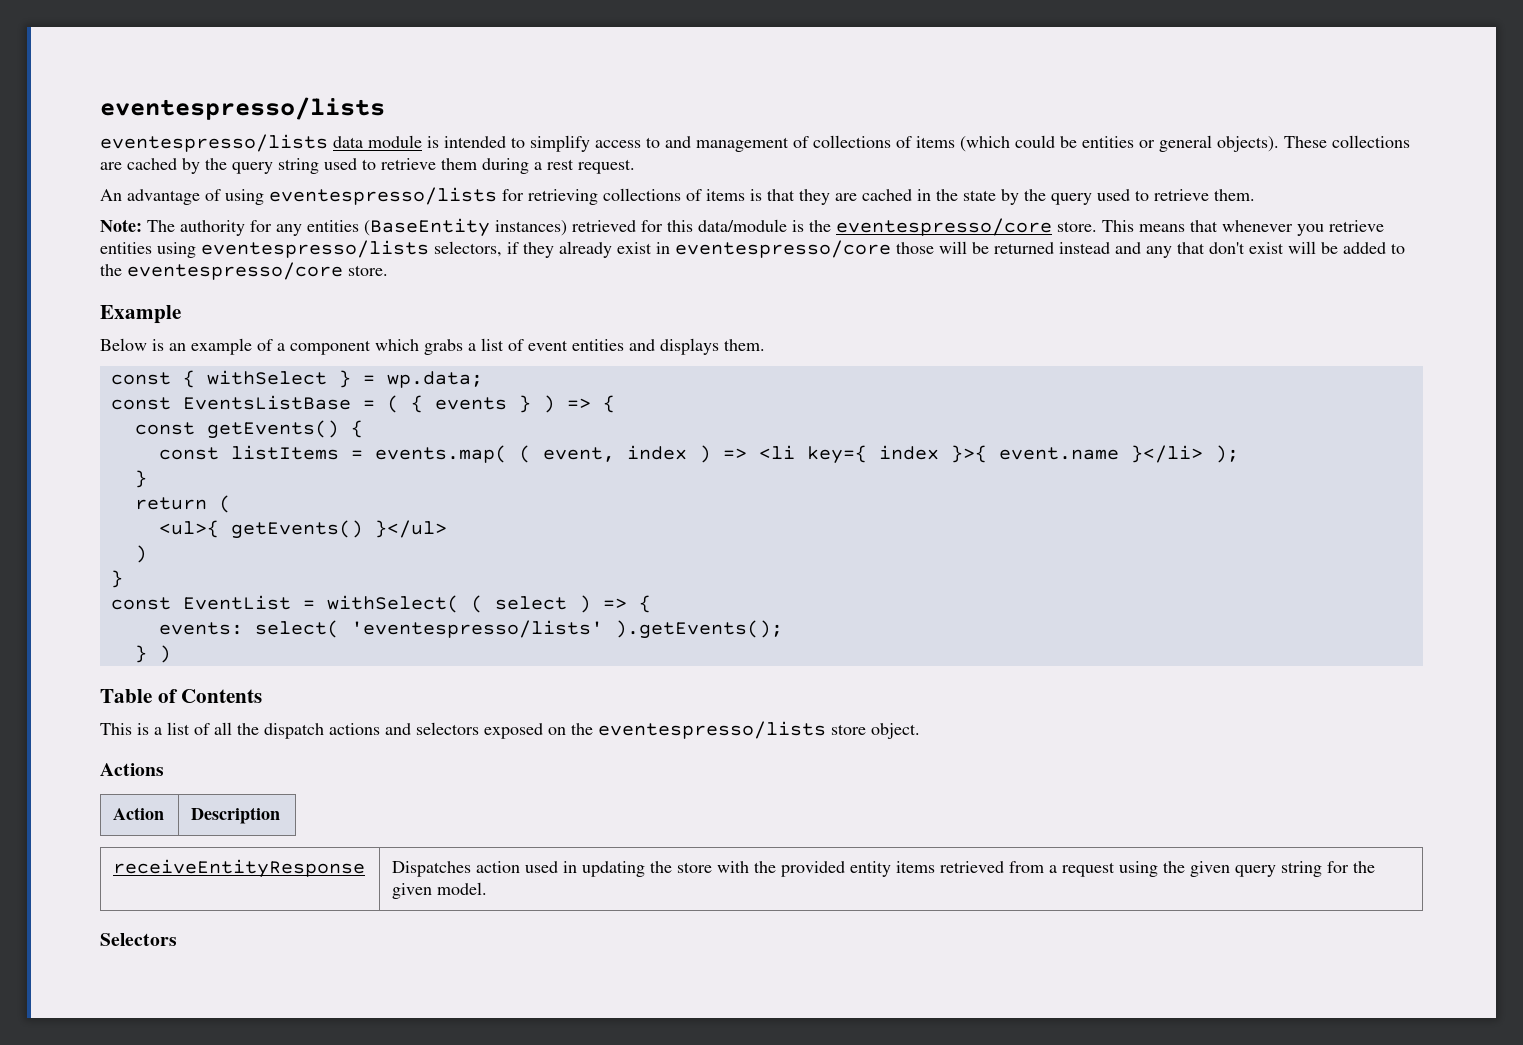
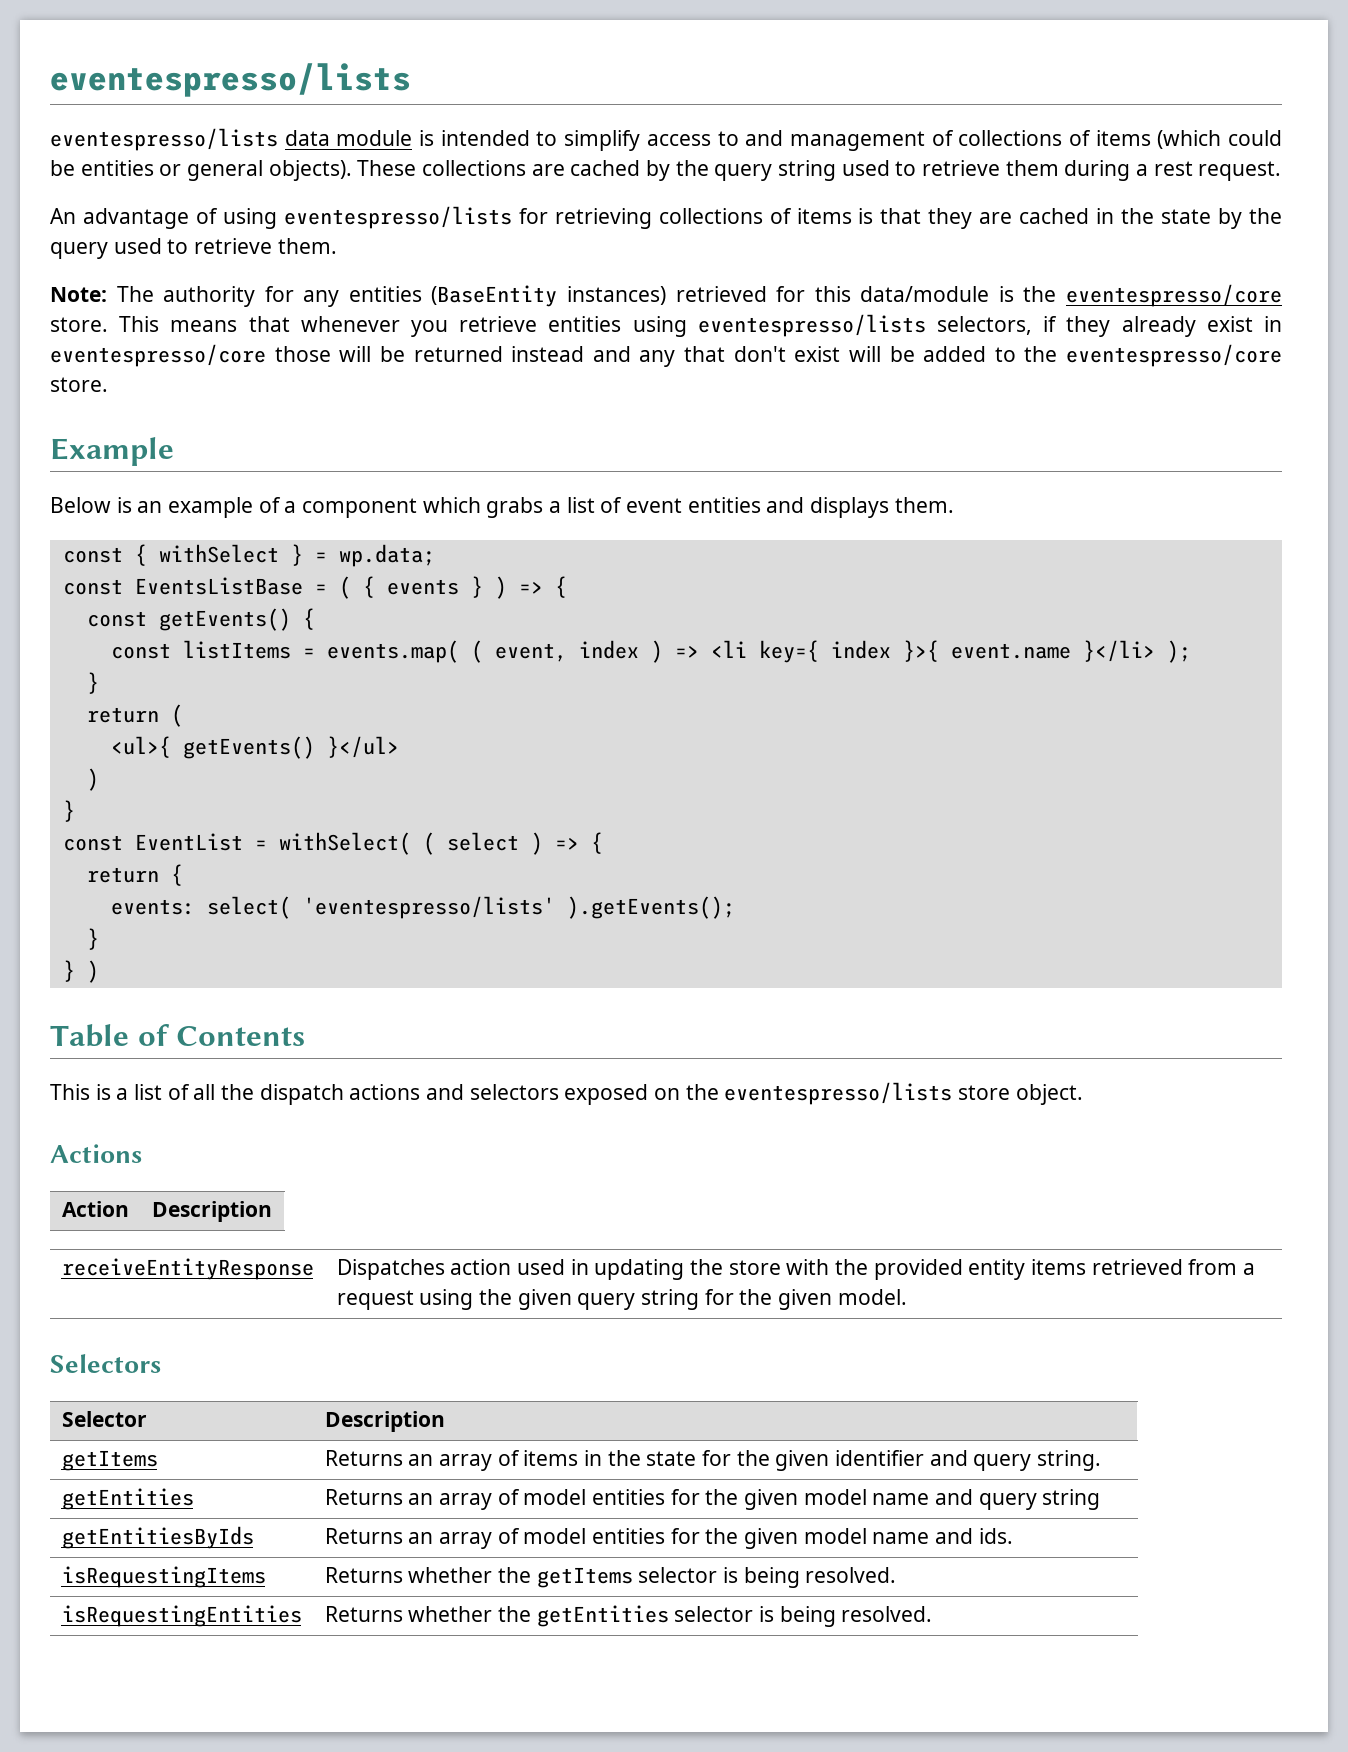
(651, 604) none -> [86,864,183,886] // return {
(147, 654) none -> [62,960,75,982] // }
(177, 939) none -> [61,1411,147,1427] [324,1411,445,1432] [61,1450,158,1471] [324,1450,1101,1471] [61,1488,194,1510] [324,1489,1101,1510] [61,1526,254,1549] [324,1528,1013,1549] [61,1566,266,1588] [324,1567,897,1588] [61,1605,302,1627] [324,1605,933,1627] // Selector | Description // getItems | Returns an array of items in the state for the given identifier and query string. // getEntities | Returns an array of model entities for the given model name and query string // getEntitiesByIds | Returns an array of model entities for the given model name and ids. // isRequestingItems | Returns whether the getItems selector is being resolved. // isRequestingEntities | Returns whether the getEntities selector is being resolved.

